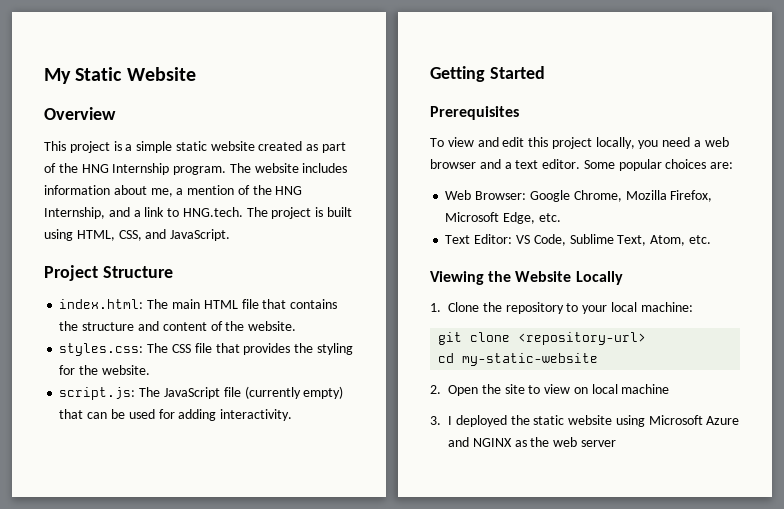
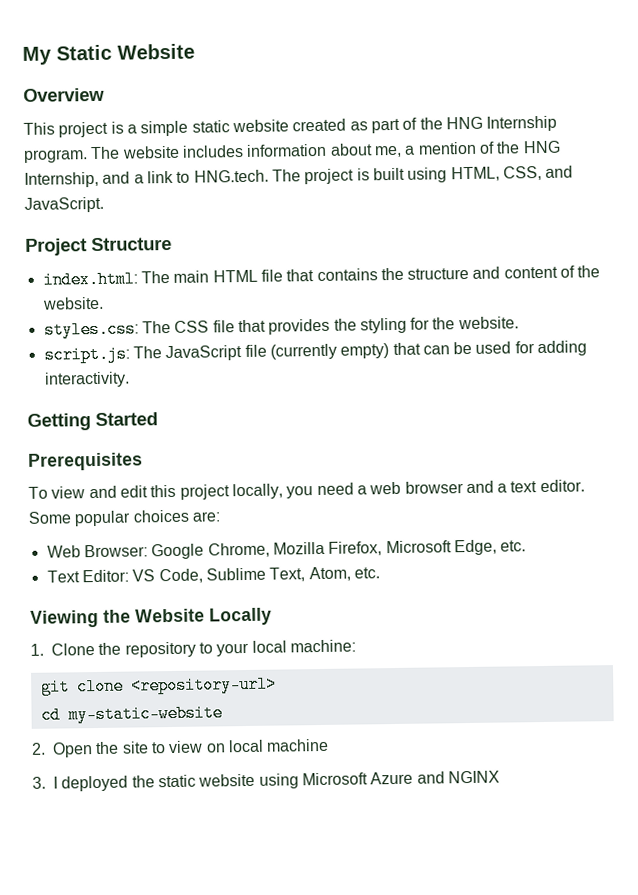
[514,437,616,447] as the web server -> (500, 777) none

